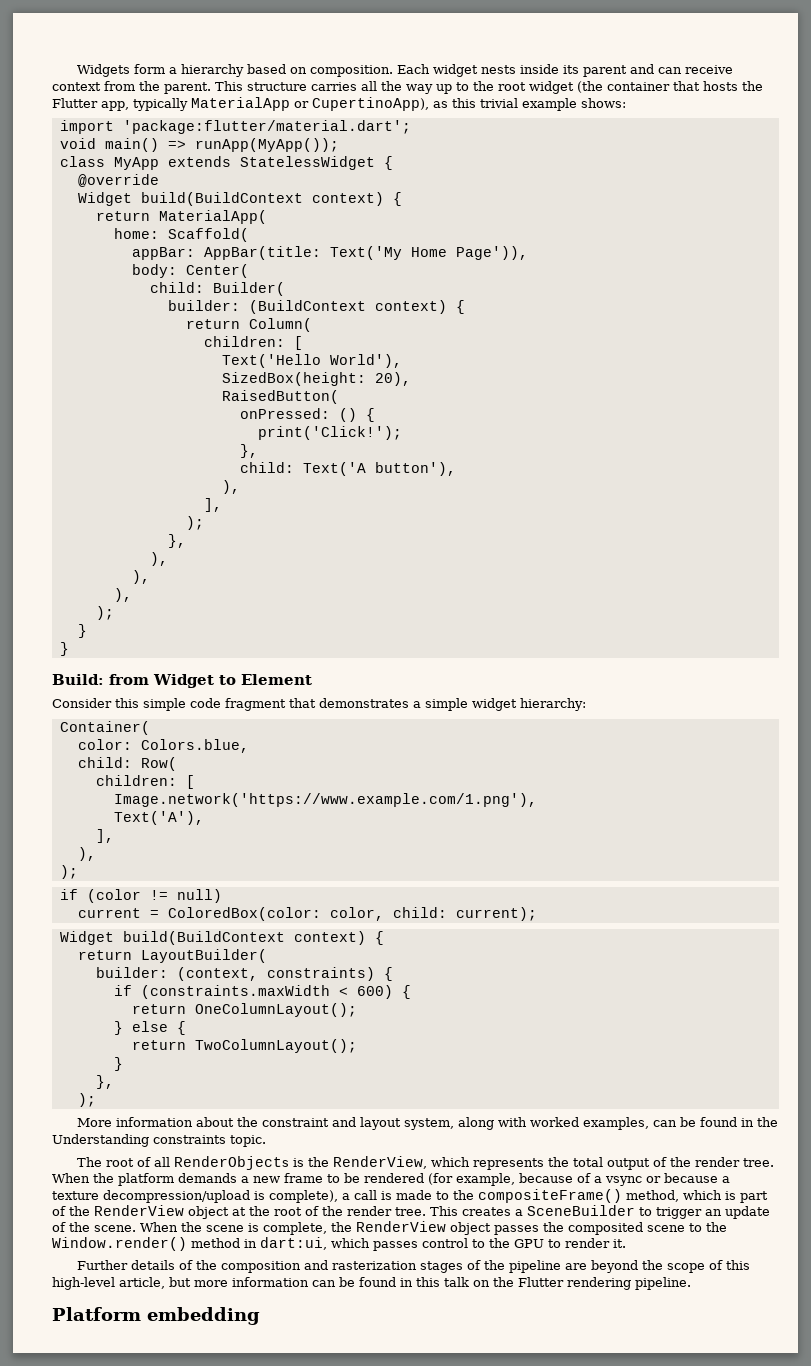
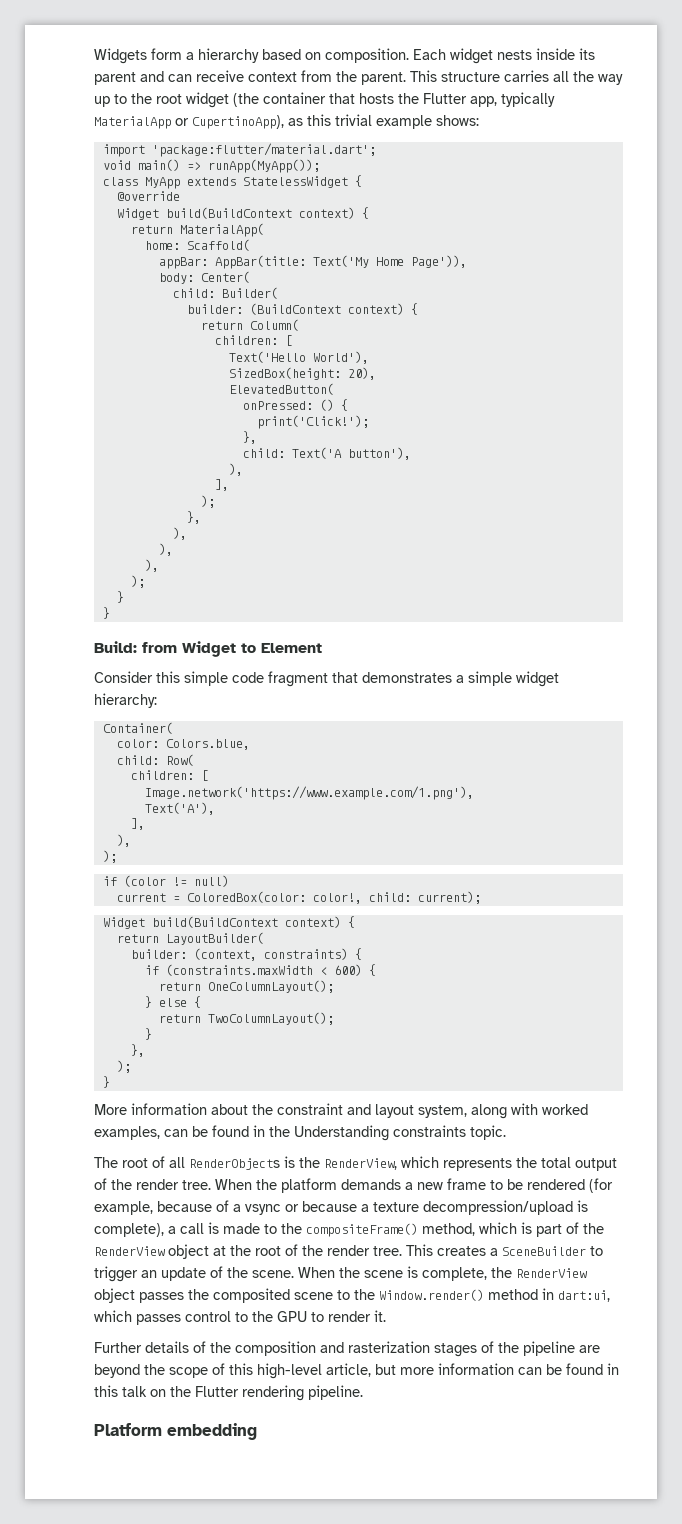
[221,390,339,404] RaisedButton( -> [228,383,334,395] ElevatedButton(
[329,907,384,921] color, -> [312,893,362,904] color!,
(96, 1100) none -> [102,1076,110,1088] // }

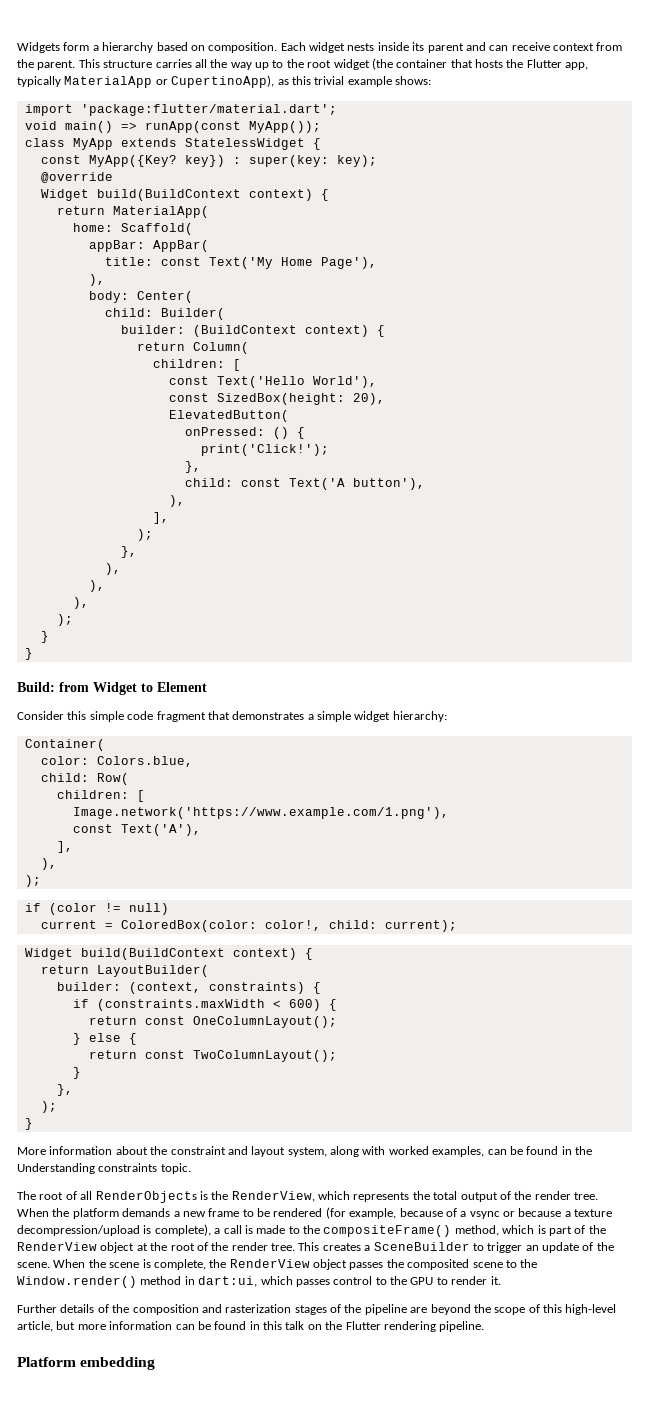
[207,159,320,173] runApp(MyApp()); -> [144,121,321,133] runApp(const MyApp());
(362, 181) none -> [40,155,377,167] // const MyApp({Key? key}) : super(key: key);
[214,255,467,269] AppBar(title: Text('My Home Page')), -> [152,240,209,252] [104,257,377,269] [88,274,105,286] AppBar( // title: const Text('My Home Page'), // ),
(292, 340) none -> [168,376,209,385] const
(369, 357) none -> [168,393,209,402] const
(285, 453) none -> [240,478,281,487] const
(474, 793) none -> [72,824,113,833] const
(201, 986) none -> [144,1016,185,1025] const
(201, 1018) none -> [144,1050,185,1059] const

